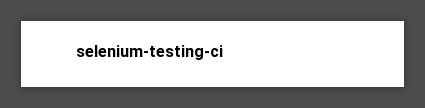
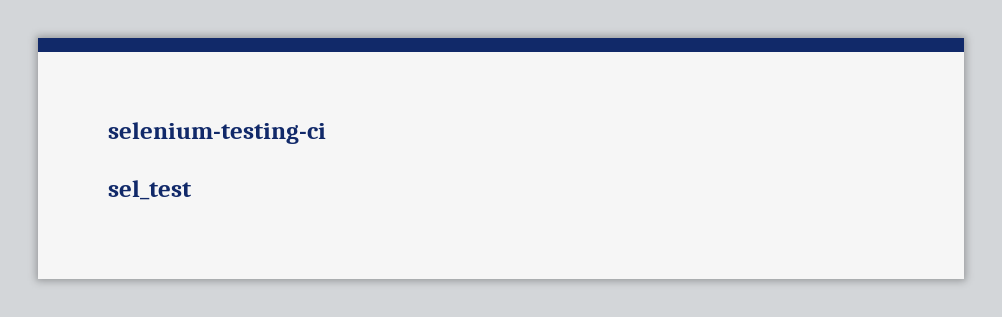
(223, 52) none -> [108,180,192,200] // sel_test

